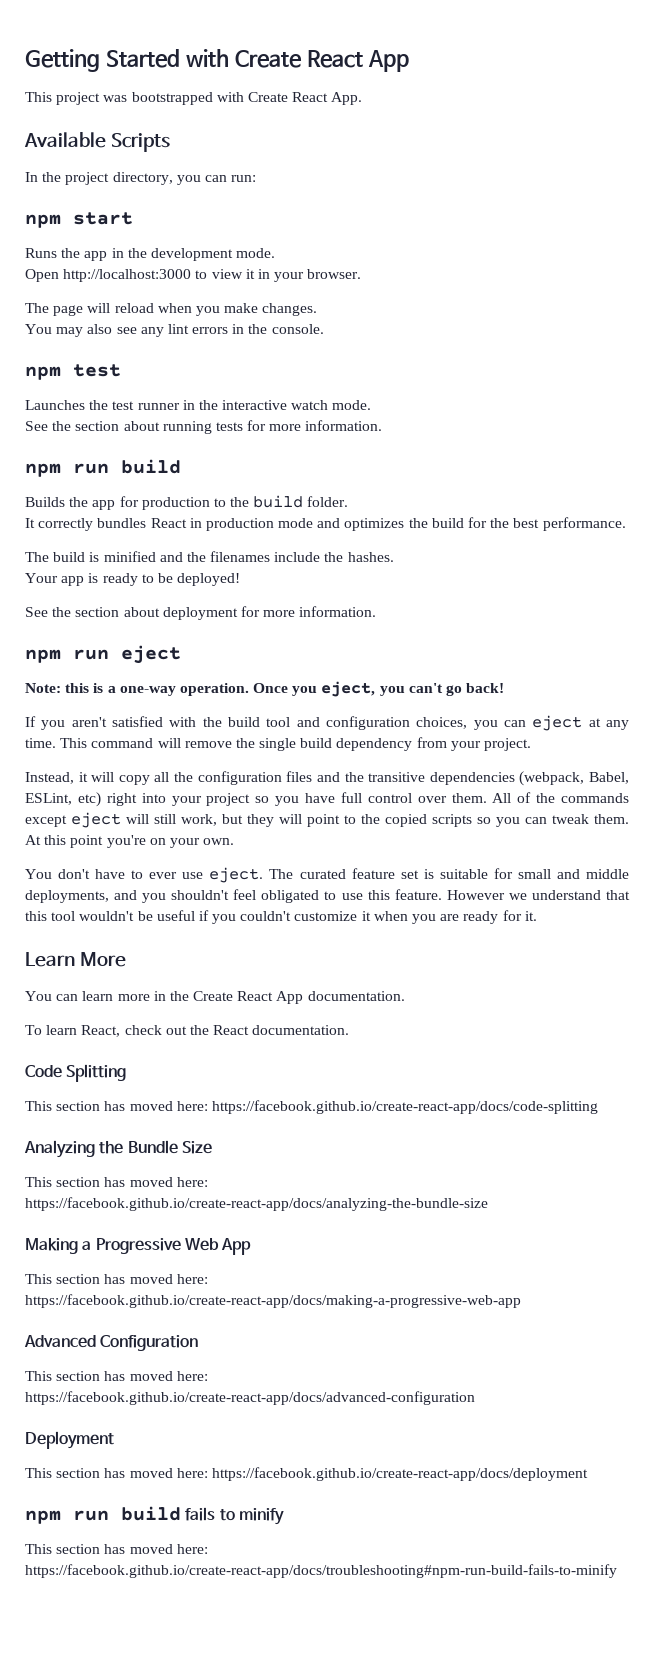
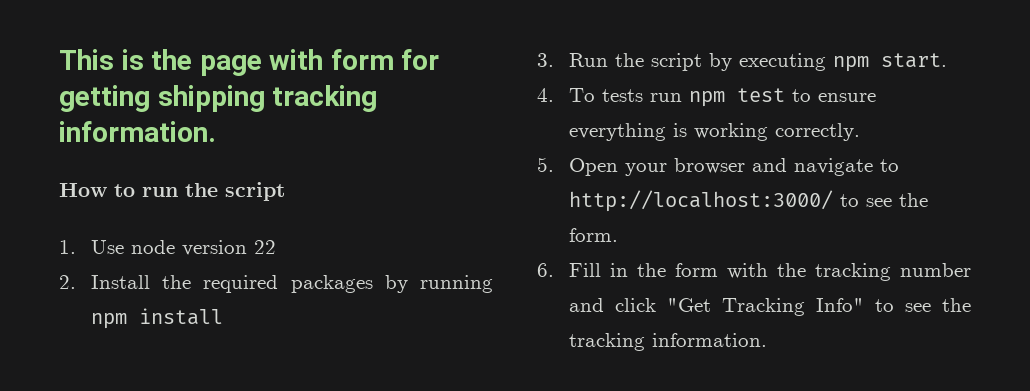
[25,49,409,72] [25,92,363,105] [24,132,171,152] [25,172,257,185] [25,212,133,228] [25,248,276,261] [25,269,362,282] [25,303,318,316] [25,324,324,337] [25,364,121,380] [25,400,372,410] [25,420,383,434] [25,459,181,477] [25,495,349,510] [25,517,626,531] [25,551,394,562] [25,573,241,586] [25,606,377,620] [25,645,181,664] [25,681,505,697] [25,715,629,731] [25,737,532,751] [25,771,630,786] [25,792,629,807] [25,812,629,828] [25,835,235,848] [25,867,629,883] [25,889,631,903] [25,910,537,924] [25,952,127,967] [25,991,405,1004] [25,1025,350,1037] [25,1064,127,1082] [25,1100,598,1114] [24,1140,212,1158] [25,1177,208,1187] [25,1197,488,1211] [25,1238,252,1255] [25,1274,208,1284] [25,1294,521,1308] [24,1335,199,1351] [25,1371,208,1381] [25,1391,475,1405] [25,1431,114,1449] [25,1467,588,1481] [25,1506,284,1525] [25,1544,208,1554] [25,1564,617,1578] Getting Started with Create React App // This project was bootstrapped with Create React App. // Available Scripts // In the project directory, you can run: // npm start // Runs the app in the development mode. // Open http://localhost:3000 to view it in your browser. // The page will reload when you make changes. // You may also see any lint errors in the console. // npm test // Launches the test runner in the interactive watch mode. // See the section about running tests for more information. // npm run build // Builds the app for production to the build folder. // It correctly bundles React in production mode and optimizes the build for the best performance. // The build is minified and the filenames include the hashes. // Your app is ready to be deployed! // See the section about deployment for more information. // npm run eject // Note: this is a one-way operation. Once you eject, you can't go back! // If you aren't satisfied with the build tool and configuration choices, you can eject at any time. This command will remove the single build dependency from your project. // Instead, it will copy all the configuration files and the transitive dependencies (webpack, Babel, ESLint, etc) right into your project so you have full control over them. All of the commands except eject will still work, but they will point to the copied scripts so you can tweak them. At this point you're on your own. // You don't have to ever use eject. The curated feature set is suitable for small and middle deployments, and you shouldn't feel obligated to use this feature. However we understand that this tool wouldn't be useful if you couldn't customize it when you are ready for it. // Learn More // You can learn more in the Create React App documentation. // To learn React, check out the React documentation. // Code Splitting // This section has moved here: https://facebook.github.io/create-react-app/docs/code-splitting // Analyzing the Bundle Size // This section has moved here: https://facebook.github.io/create-react-app/docs/analyzing-the-bundle-size // Making a Progressive Web App // This section has moved here: https://facebook.github.io/create-react-app/docs/making-a-progressive-web-app // Advanced Configuration // This section has moved here: https://facebook.github.io/create-react-app/docs/advanced-configuration // Deployment // This section has moved here: https://facebook.github.io/create-react-app/docs/deployment // npm run build fails to minify // This section has moved here: https://facebook.github.io/create-react-app/docs/troubleshooting#npm-run-build-fails-to-minify -> [59,49,440,76] [59,85,378,112] [59,121,216,142] [59,182,285,201] [59,240,277,256] [59,275,493,293] [91,308,224,329] [537,53,948,72] [537,88,877,107] [569,123,861,141] [537,157,900,176] [569,190,929,212] [569,228,619,242] [537,263,971,281] [569,298,971,316] [569,333,768,351] This is the page with form for getting shipping tracking information. // How to run the script // 1. Use node version 22 // 2. Install the required packages by running npm install // 3. Run the script by executing npm start. // 4. To tests run npm test to ensure everything is working correctly. // 5. Open your browser and navigate to http://localhost:3000/ to see the form. // 6. Fill in the form with the tracking number and click "Get Tracking Info" to see the tracking information.

